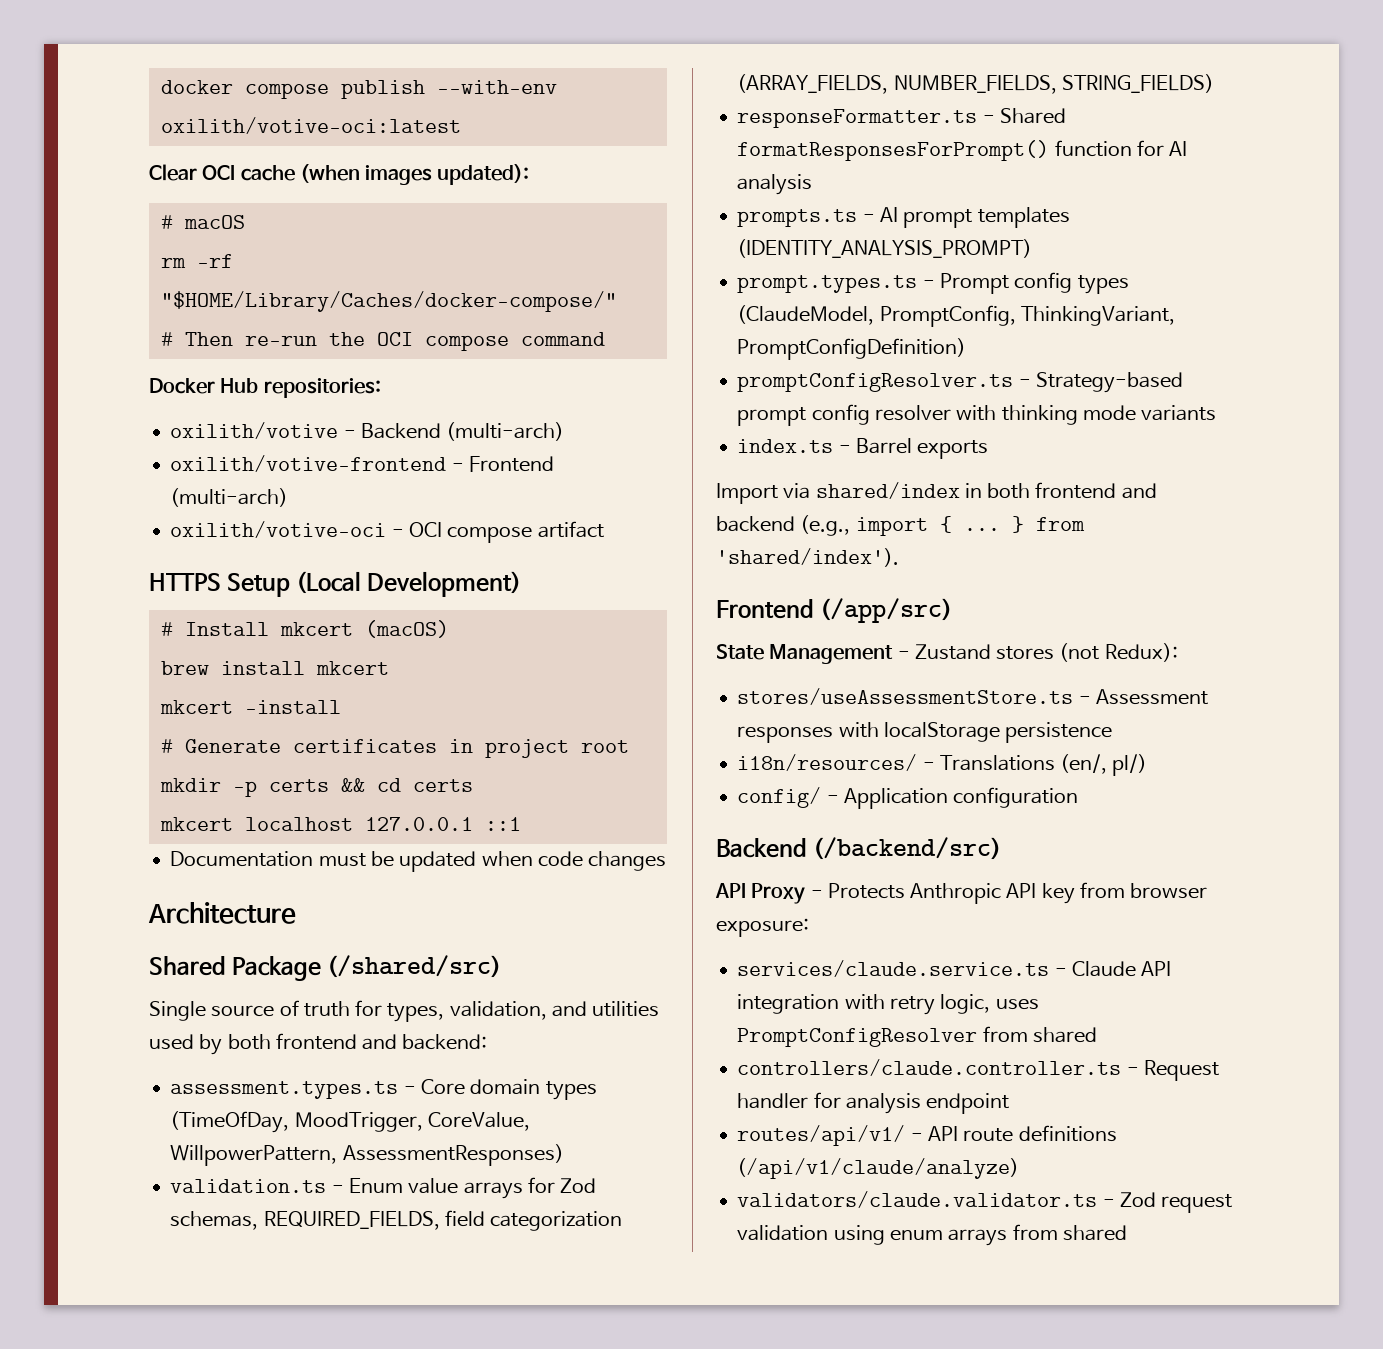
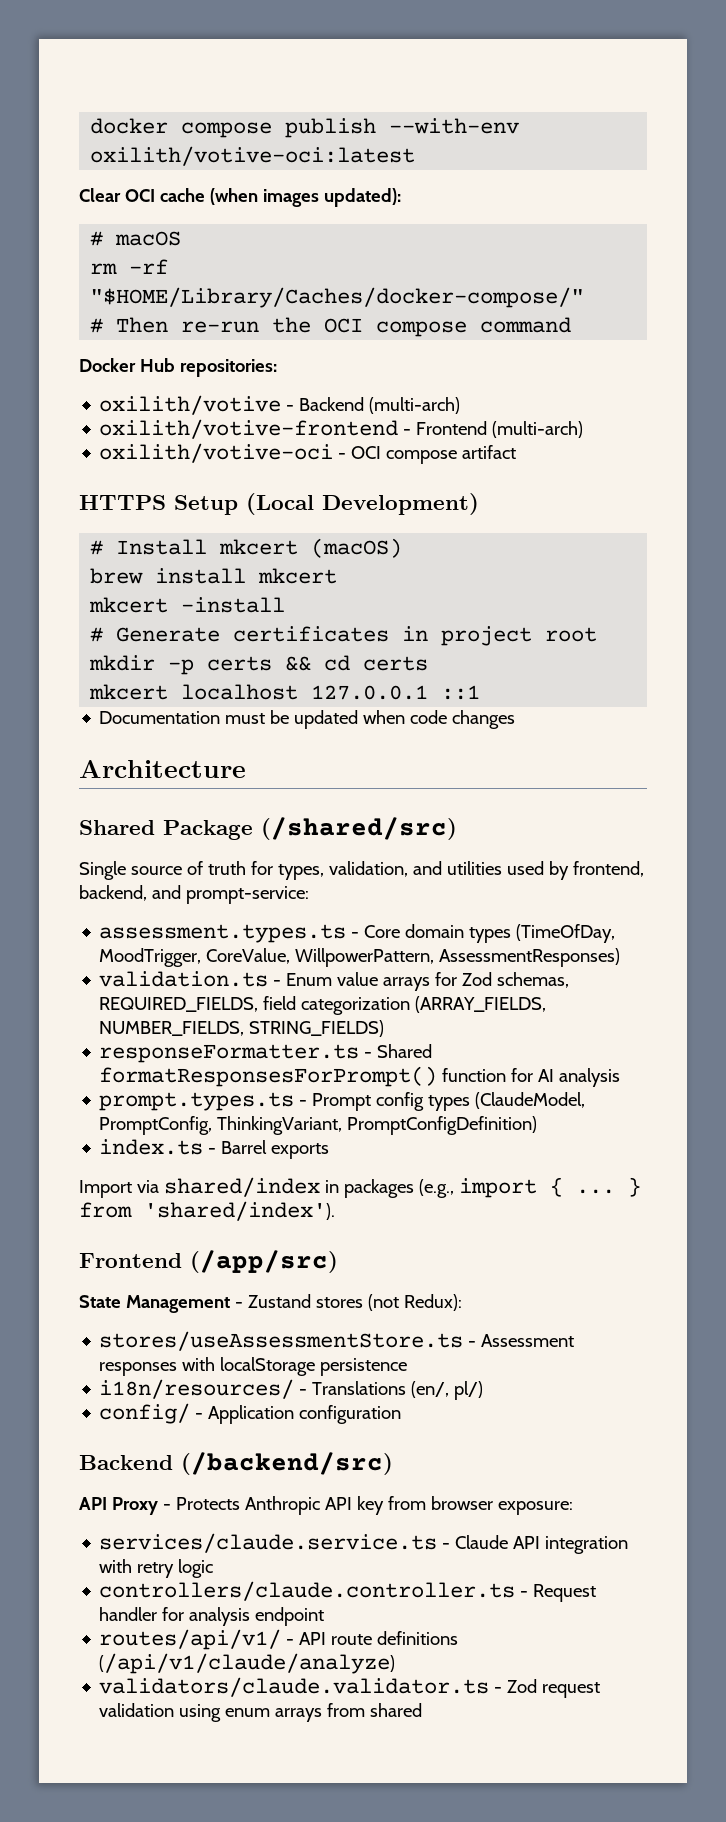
[227,1033,488,1050] both frontend and backend: -> [572,861,644,877] [79,885,309,904] frontend, backend, and prompt-service:
[737,207,1070,228] [737,239,1033,258] // prompts.ts - AI prompt templates (IDENTITY_ANALYSIS_PROMPT) -> (621, 1077) none
[737,372,1183,393] [737,404,1217,426] // promptConfigResolver.ts - Strategy-based prompt config resolver with thinking mode variants -> (538, 1125) none
[987,482,1157,499] [716,516,795,532] both frontend and backend -> [343,1179,414,1198] packages
[940,994,1039,1014] [737,1026,1097,1047] logic, uses PromptConfigResolver from shared -> [178,1559,214,1578] logic

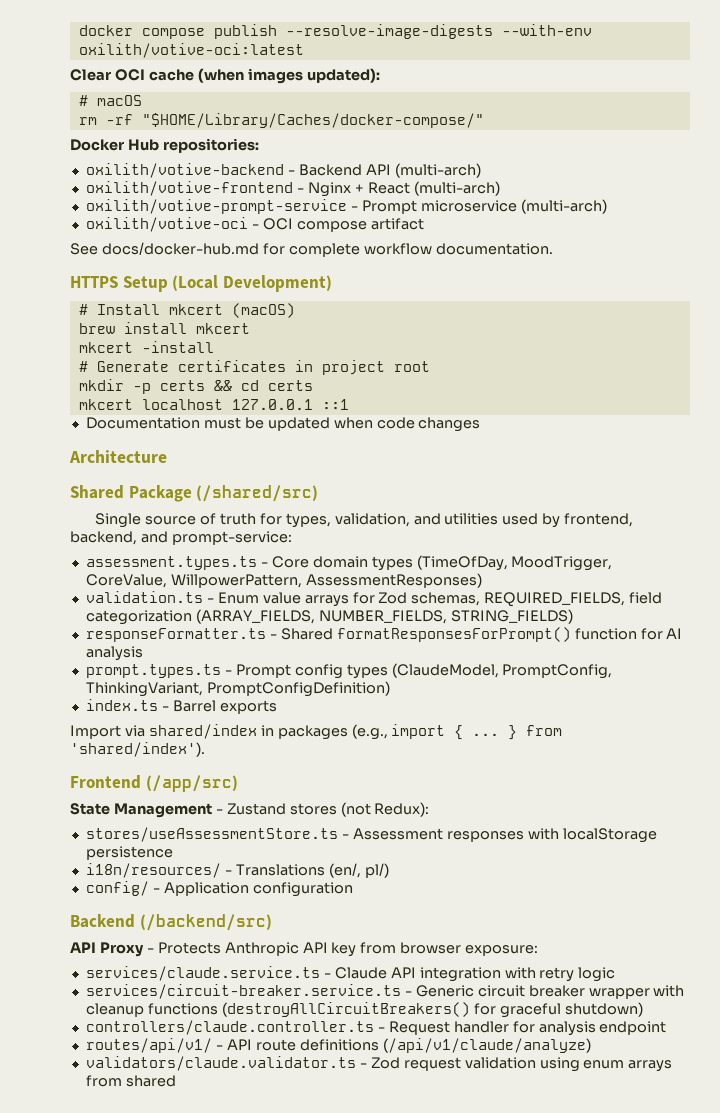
(377, 128) none -> [285,24,493,39] --resolve-image-digests
[90,317,572,337] // # Then re-run the OCI compose command -> (484, 120) none
[99,395,282,415] oxilith/votive -> [85,163,284,178] oxilith/votive-backend
(365, 404) none -> [365,164,391,175] API
[416,421,488,435] Frontend -> [307,181,500,197] [85,199,517,214] Nginx + React (multi-arch) // oxilith/votive-prompt-service - Prompt microservice
(517, 452) none -> [70,242,553,257] // See docs/docker-hub.md for complete workflow documentation.
(214, 1568) none -> [85,984,685,999] [85,1002,643,1018] // services/circuit-breaker.service.ts - Generic circuit breaker wrapper with cleanup functions (destroyAllCircuitBreakers() for graceful shutdown)

